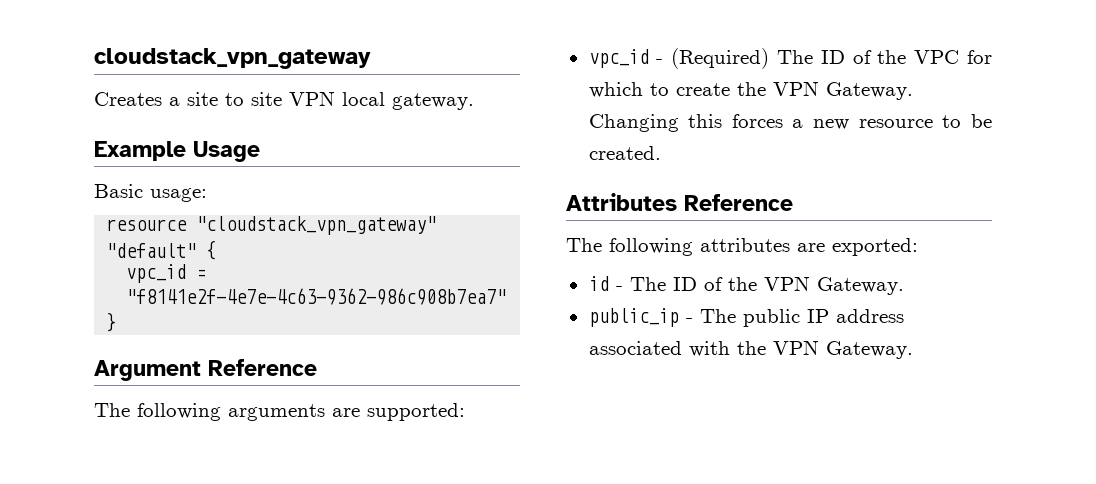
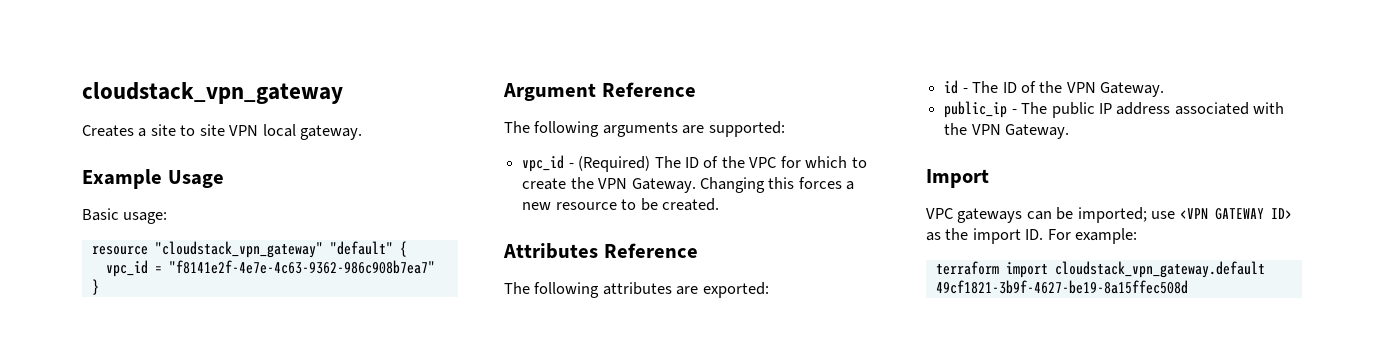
(913, 350) none -> [926,169,989,188] [926,207,1292,223] [926,228,1138,244] [935,261,1265,278] [935,280,1188,294] // Import // VPC gateways can be imported; use <VPN GATEWAY ID> as the import ID. For example: // terraform import cloudstack_vpn_gateway.default 49cf1821-3b9f-4627-be19-8a15ffec508d

